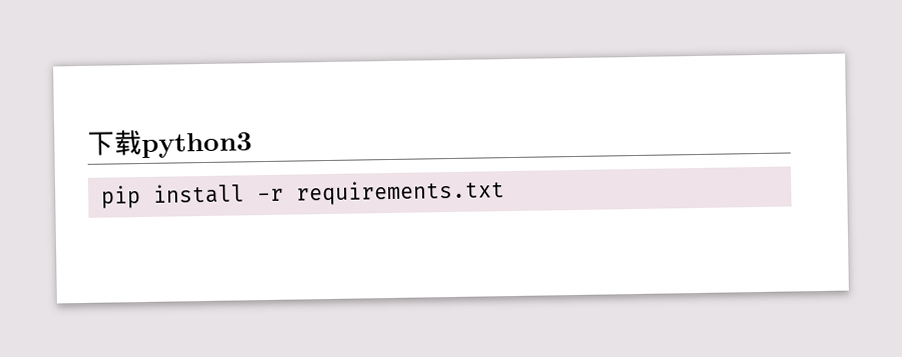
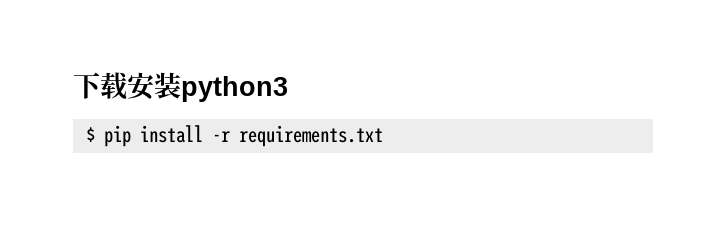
(142, 143) none -> [127,72,181,100] 安装
(253, 145) none -> [85,127,95,142] $

